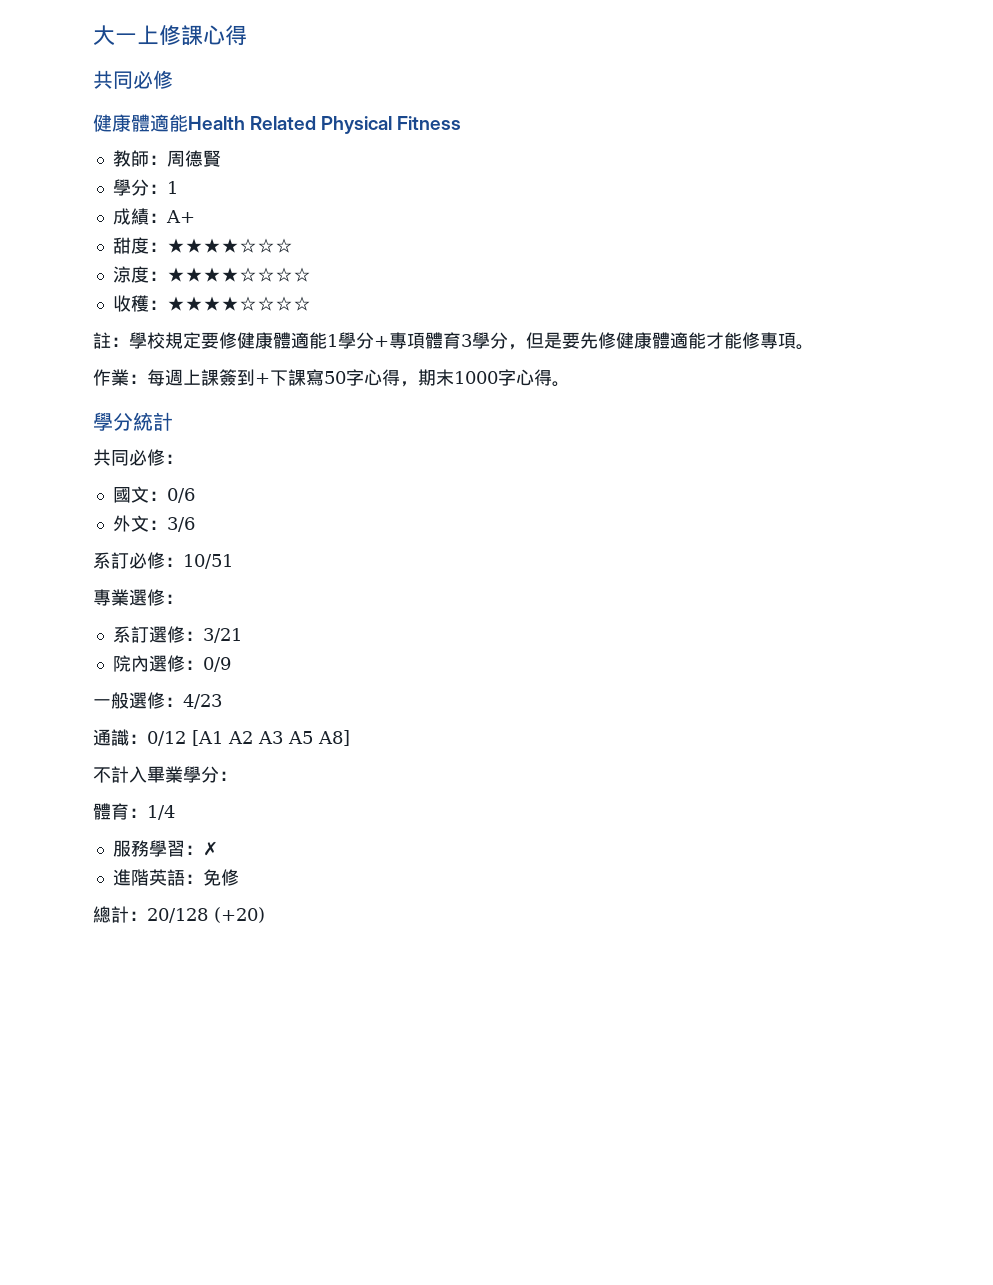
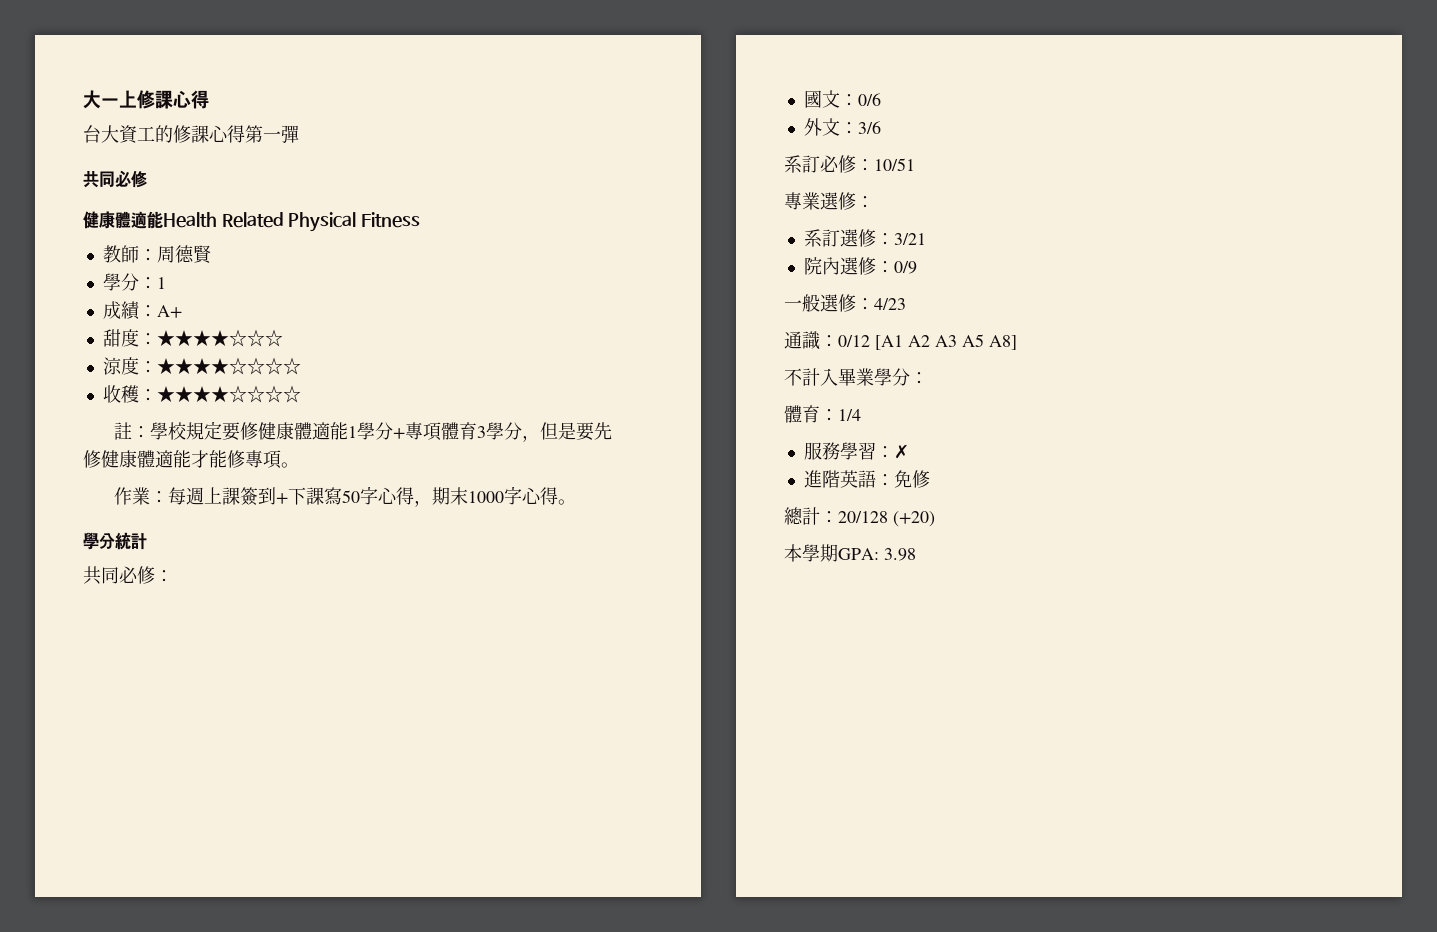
(247, 35) none -> [83,125,299,144] // 台大資工的修課心得第一彈
(265, 915) none -> [784,544,916,562] // 本學期GPA: 3.98

